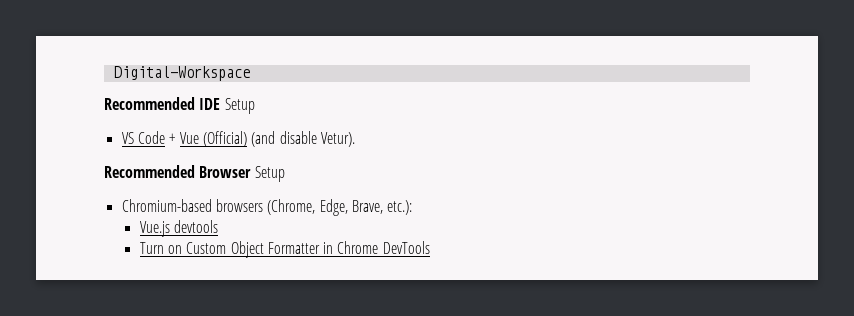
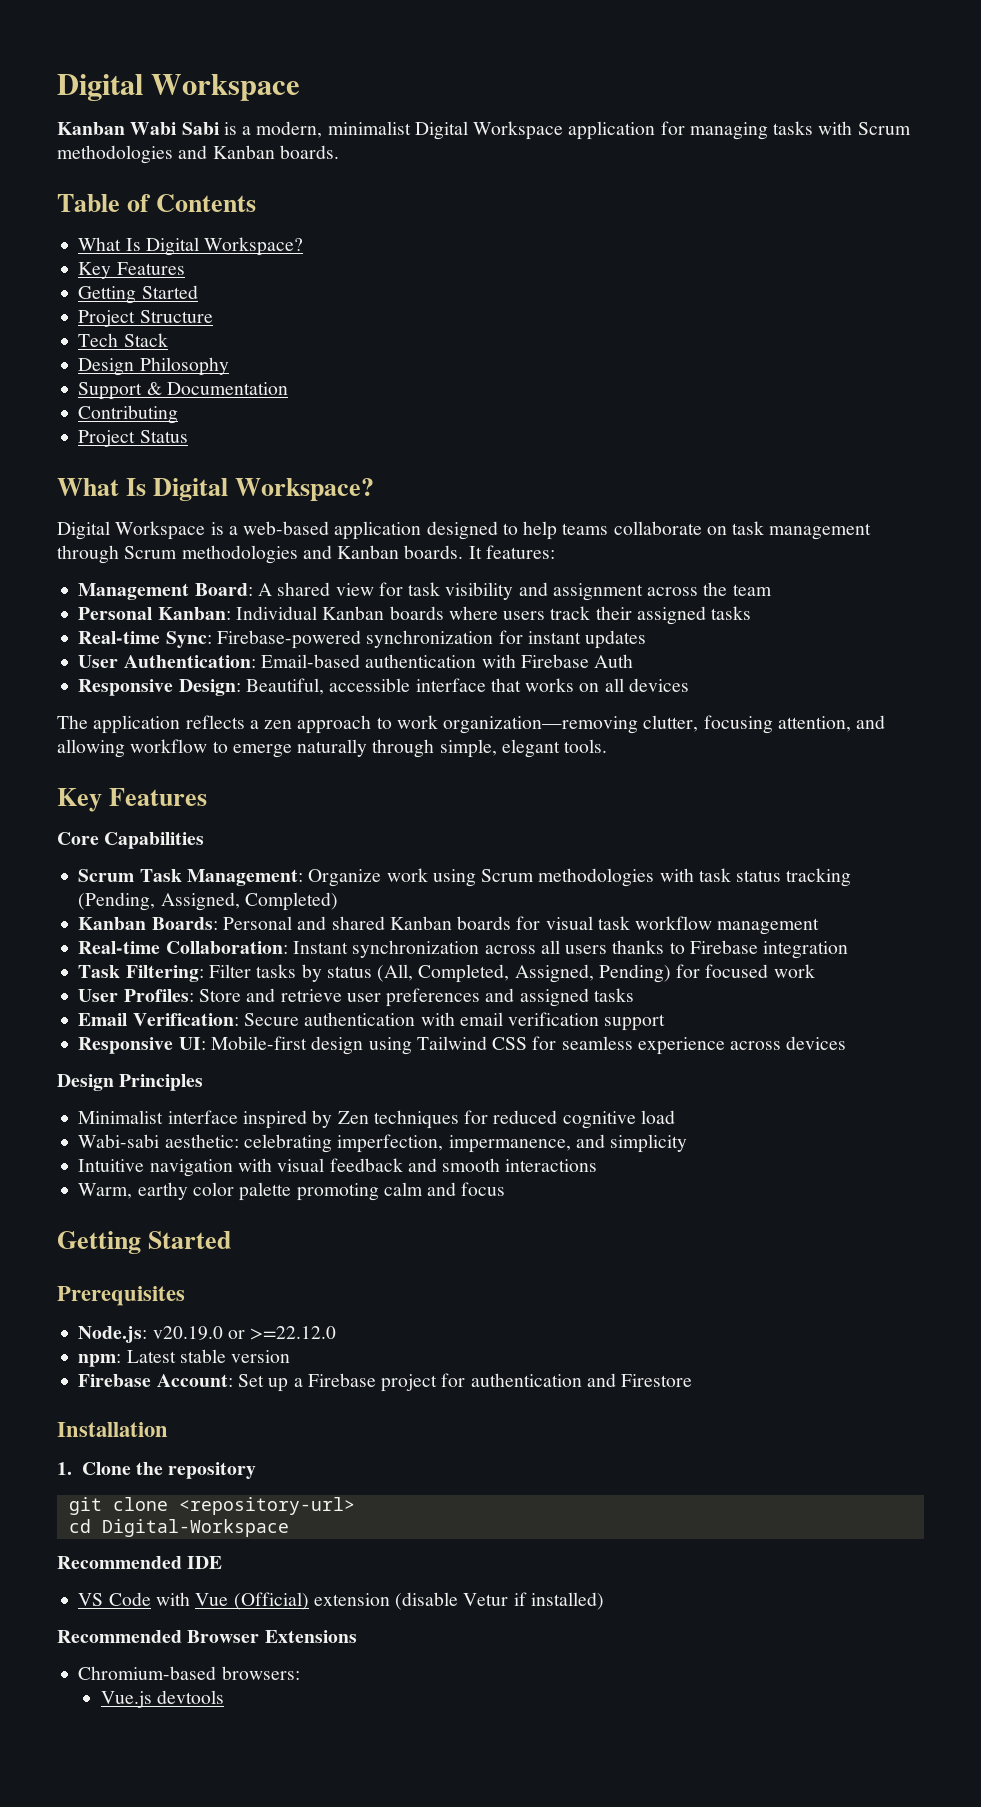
(113, 73) none -> [57,74,301,101] [57,121,911,140] [57,145,339,164] [57,194,257,212] [78,237,304,256] [78,262,185,279] [78,285,198,304] [78,310,213,327] [78,333,168,347] [78,357,229,376] [78,382,288,400] [78,405,179,424] [78,430,188,447] [57,478,375,501] [57,521,872,540] [57,545,555,564] [78,582,772,601] [78,606,752,625] [78,630,647,649] [78,654,634,668] [78,678,689,696] [57,715,886,734] [57,739,608,758] [57,788,208,812] [57,832,205,849] [78,868,852,887] [78,892,338,911] [78,916,820,935] [78,940,849,959] [78,964,815,983] [78,988,634,1007] [78,1012,666,1031] [78,1036,847,1055] [57,1074,204,1091] [78,1110,675,1129] [78,1134,688,1153] [78,1158,598,1177] [78,1182,506,1201] [57,1231,232,1254] [57,1286,185,1306] [78,1326,337,1343] [78,1349,291,1367] [78,1373,693,1392] [57,1422,168,1437] [57,1462,257,1479] [68,1497,355,1515] [68,1519,91,1533] Digital Workspace // Kanban Wabi Sabi is a modern, minimalist Digital Workspace application for managing tasks with Scrum methodologies and Kanban boards. // Table of Contents // What Is Digital Workspace? // Key Features // Getting Started // Project Structure // Tech Stack // Design Philosophy // Support & Documentation // Contributing // Project Status // What Is Digital Workspace? // Digital Workspace is a web-based application designed to help teams collaborate on task management through Scrum methodologies and Kanban boards. It features: // Management Board: A shared view for task visibility and assignment across the team // Personal Kanban: Individual Kanban boards where users track their assigned tasks // Real-time Sync: Firebase-powered synchronization for instant updates // User Authentication: Email-based authentication with Firebase Auth // Responsive Design: Beautiful, accessible interface that works on all devices // The application reflects a zen approach to work organization—removing clutter, focusing attention, and allowing workflow to emerge naturally through simple, elegant tools. // Key Features // Core Capabilities // Scrum Task Management: Organize work using Scrum methodologies with task status tracking (Pending, Assigned, Completed) // Kanban Boards: Personal and shared Kanban boards for visual task workflow management // Real-time Collaboration: Instant synchronization across all users thanks to Firebase integration // Task Filtering: Filter tasks by status (All, Completed, Assigned, Pending) for focused work // User Profiles: Store and retrieve user preferences and assigned tasks // Email Verification: Secure authentication with email verification support // Responsive UI: Mobile-first design using Tailwind CSS for seamless experience across devices // Design Principles // Minimalist interface inspired by Zen techniques for reduced cognitive load // Wabi-sabi aesthetic: celebrating imperfection, impermanence, and simplicity // Intuitive navigation with visual feedback and smooth interactions // Warm, earthy color palette promoting calm and focus // Getting Started // Prerequisites // Node.js: v20.19.0 or >=22.12.0 // npm: Latest stable version // Firebase Account: Set up a Firebase project for authentication and Firestore // Installation // 1. Clone the repository // git clone <repository-url> // cd
[224,98,255,114] Setup -> (223, 1562) none
[169,133,176,144] + -> [155,1592,190,1606] with
[251,131,355,147] (and disable Vetur). -> [313,1592,604,1610] extension (disable Vetur if installed)
[254,166,285,182] Setup -> [264,1630,357,1643] Extensions
[215,199,413,216] [139,220,218,237] [139,241,430,258] browsers (Chrome, Edge, Brave, etc.): // Vue.js devtools // Turn on Custom Object Formatter in Chrome DevTools -> [221,1666,300,1680] [100,1690,225,1708] browsers: // Vue.js devtools

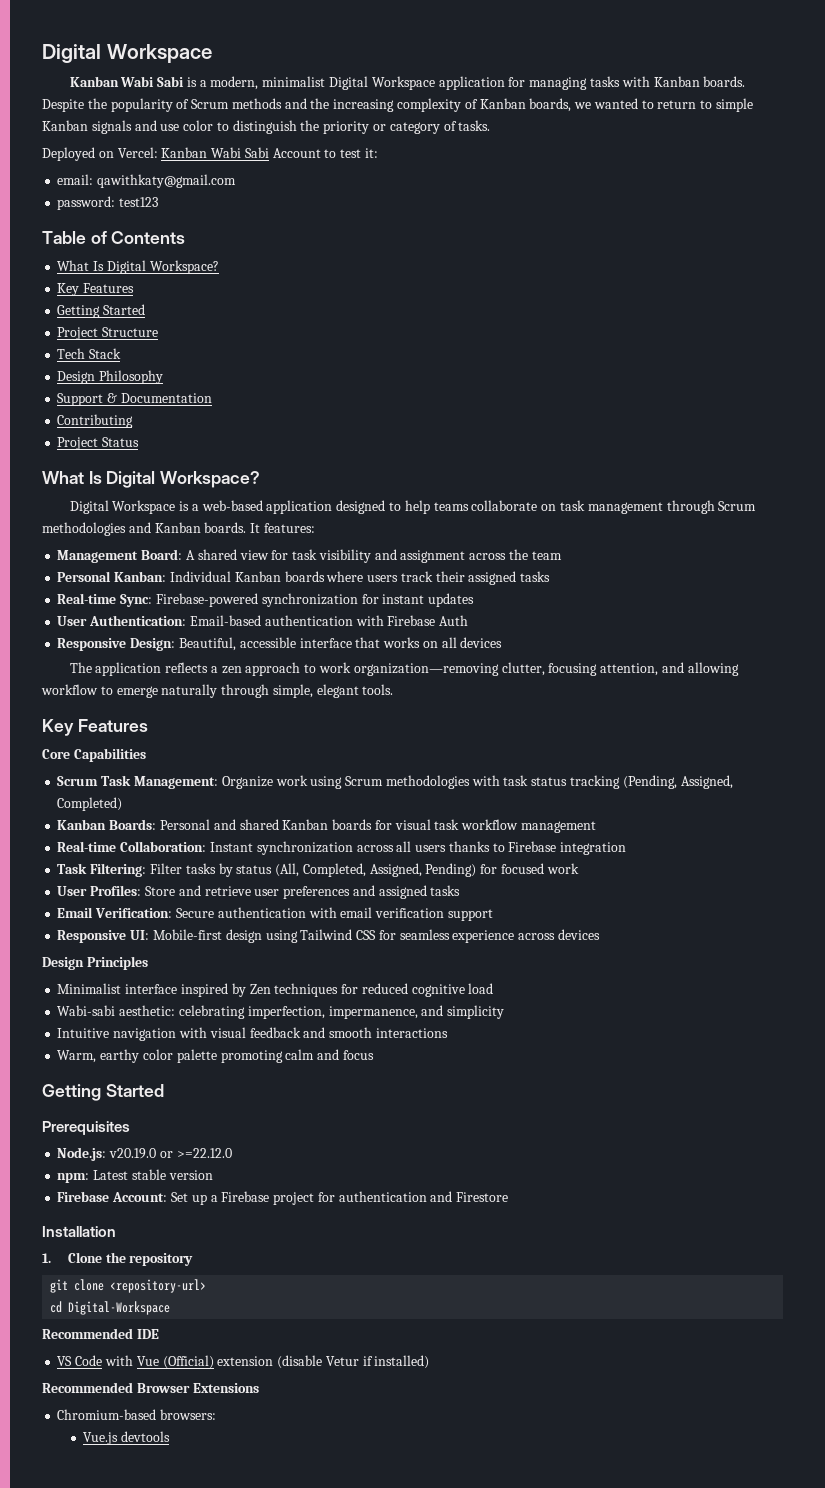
[857,122,911,135] [57,145,339,164] Scrum methodologies and Kanban boards. -> [653,76,746,87] [42,98,754,112] [42,120,491,134] [42,147,379,161] [57,174,237,188] [57,196,159,210] Kanban boards. Despite the popularity of Scrum methods and the increasing complexity of Kanban boards, we wanted to return to simple Kanban signals and use color to distinguish the priority or category of tasks. // Deployed on Vercel: Kanban Wabi Sabi Account to test it: // email: qawithkaty@gmail.com // password: test123

